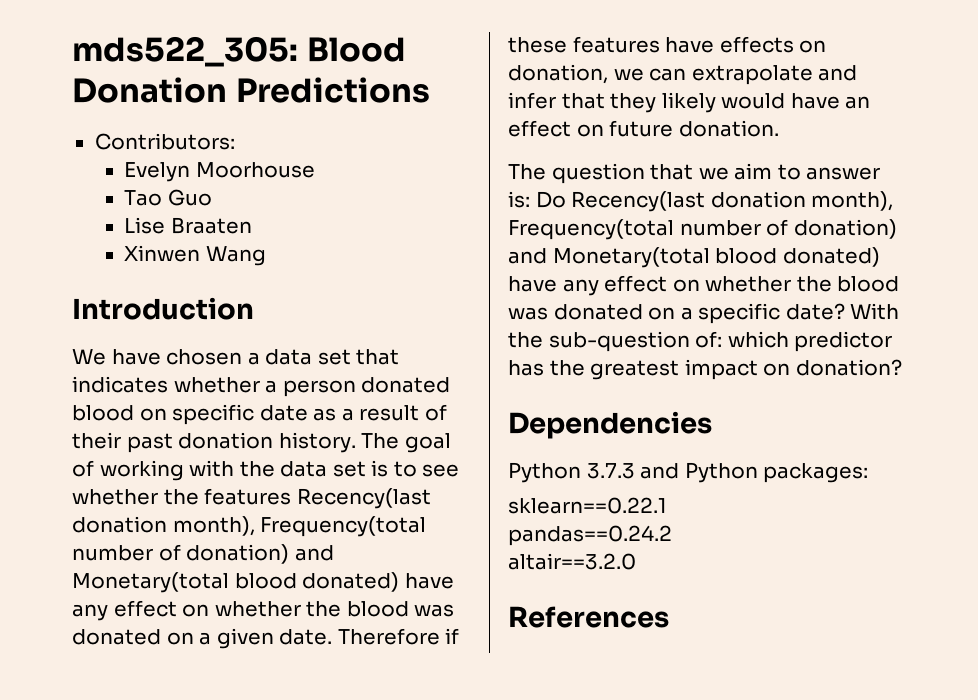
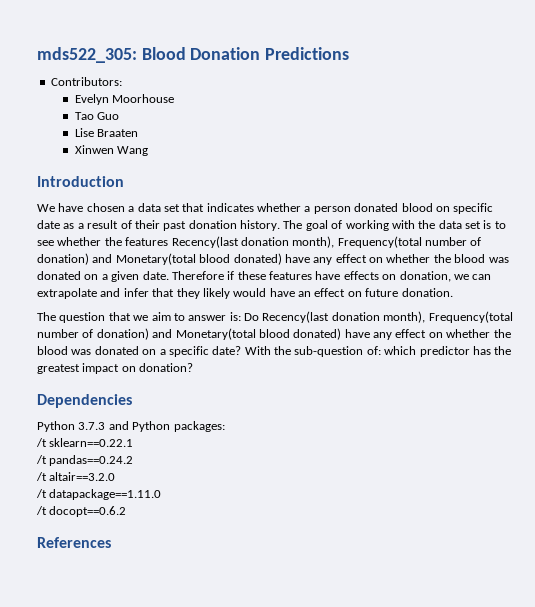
(869, 473) none -> [36,438,47,447] /t
(667, 505) none -> [36,455,47,464] /t
(672, 535) none -> [36,472,47,481] /t
(636, 561) none -> [36,489,162,500] [36,506,127,517] // /t datapackage==1.11.0 // /t docopt==0.6.2

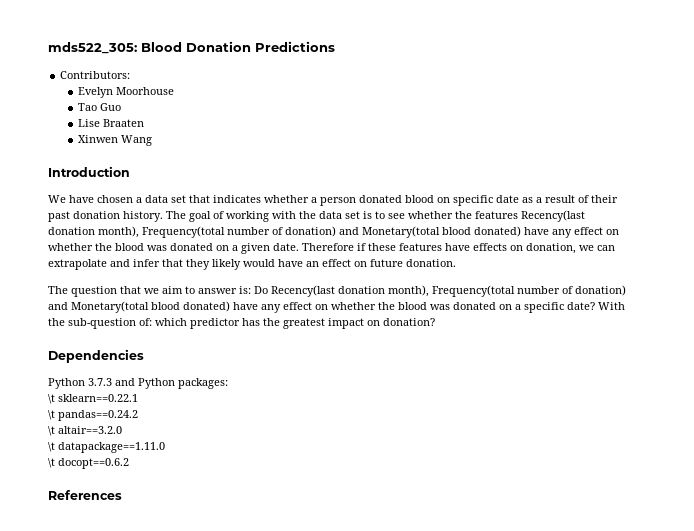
[36,438,47,447] /t -> [48,394,55,404] \t
[36,455,47,464] /t -> [48,410,55,420] \t
[36,472,47,481] /t -> [48,426,55,436] \t
[36,489,47,498] /t -> [48,442,55,452] \t
[36,506,47,515] /t -> [48,458,55,468] \t

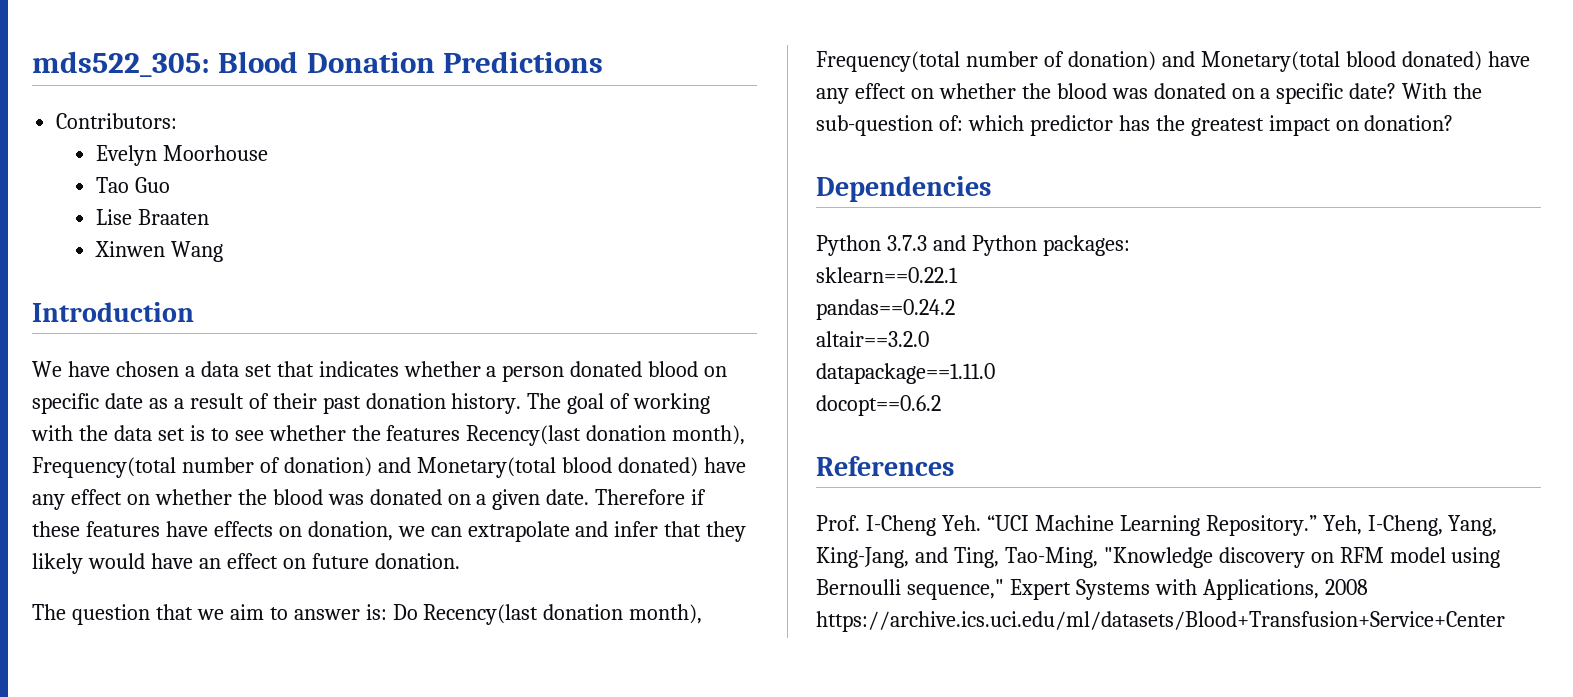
[48,394,55,404] \t -> (1130, 245) none
[48,410,55,420] \t -> (958, 275) none
[48,426,55,436] \t -> (955, 309) none
[48,442,55,452] \t -> (929, 339) none
[48,458,55,468] \t -> (995, 373) none
(122, 495) none -> [816,515,1498,536] [816,547,1501,568] [816,579,1368,600] [816,611,1505,632] // Prof. I-Cheng Yeh. “UCI Machine Learning Repository.” Yeh, I-Cheng, Yang, King-Jang, and Ting, Tao-Ming, "Knowledge discovery on RFM model using Bernoulli sequence," Expert Systems with Applications, 2008 https://archive.ics.uci.edu/ml/datasets/Blood+Transfusion+Service+Center

